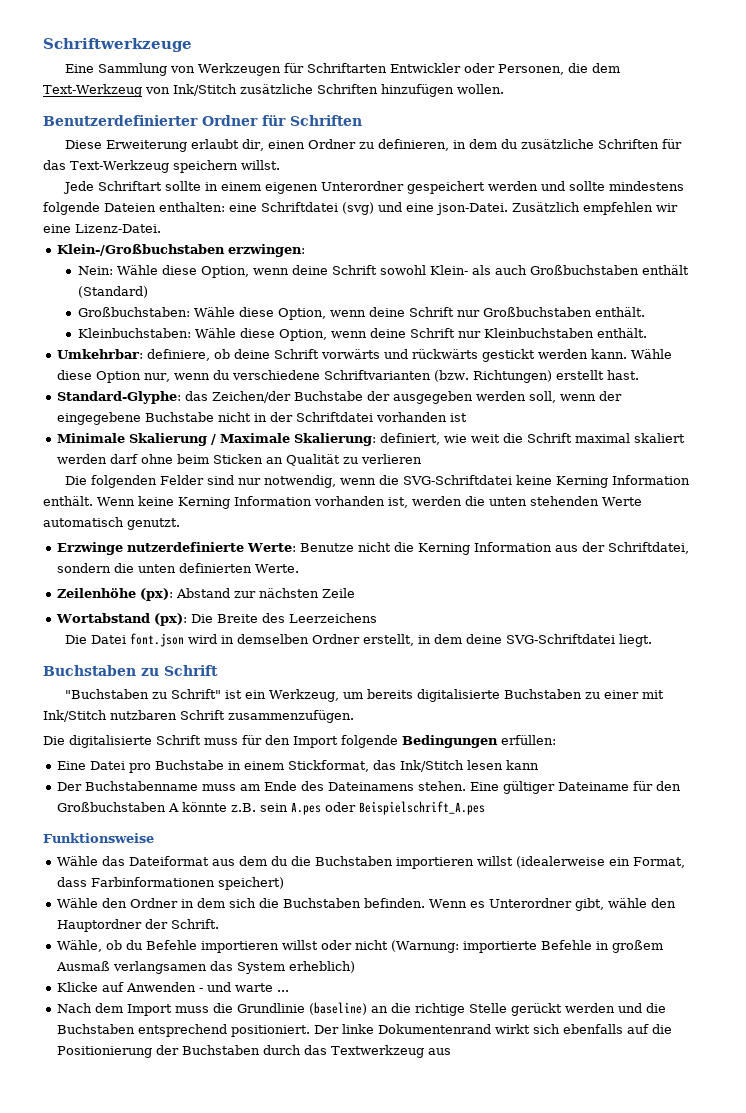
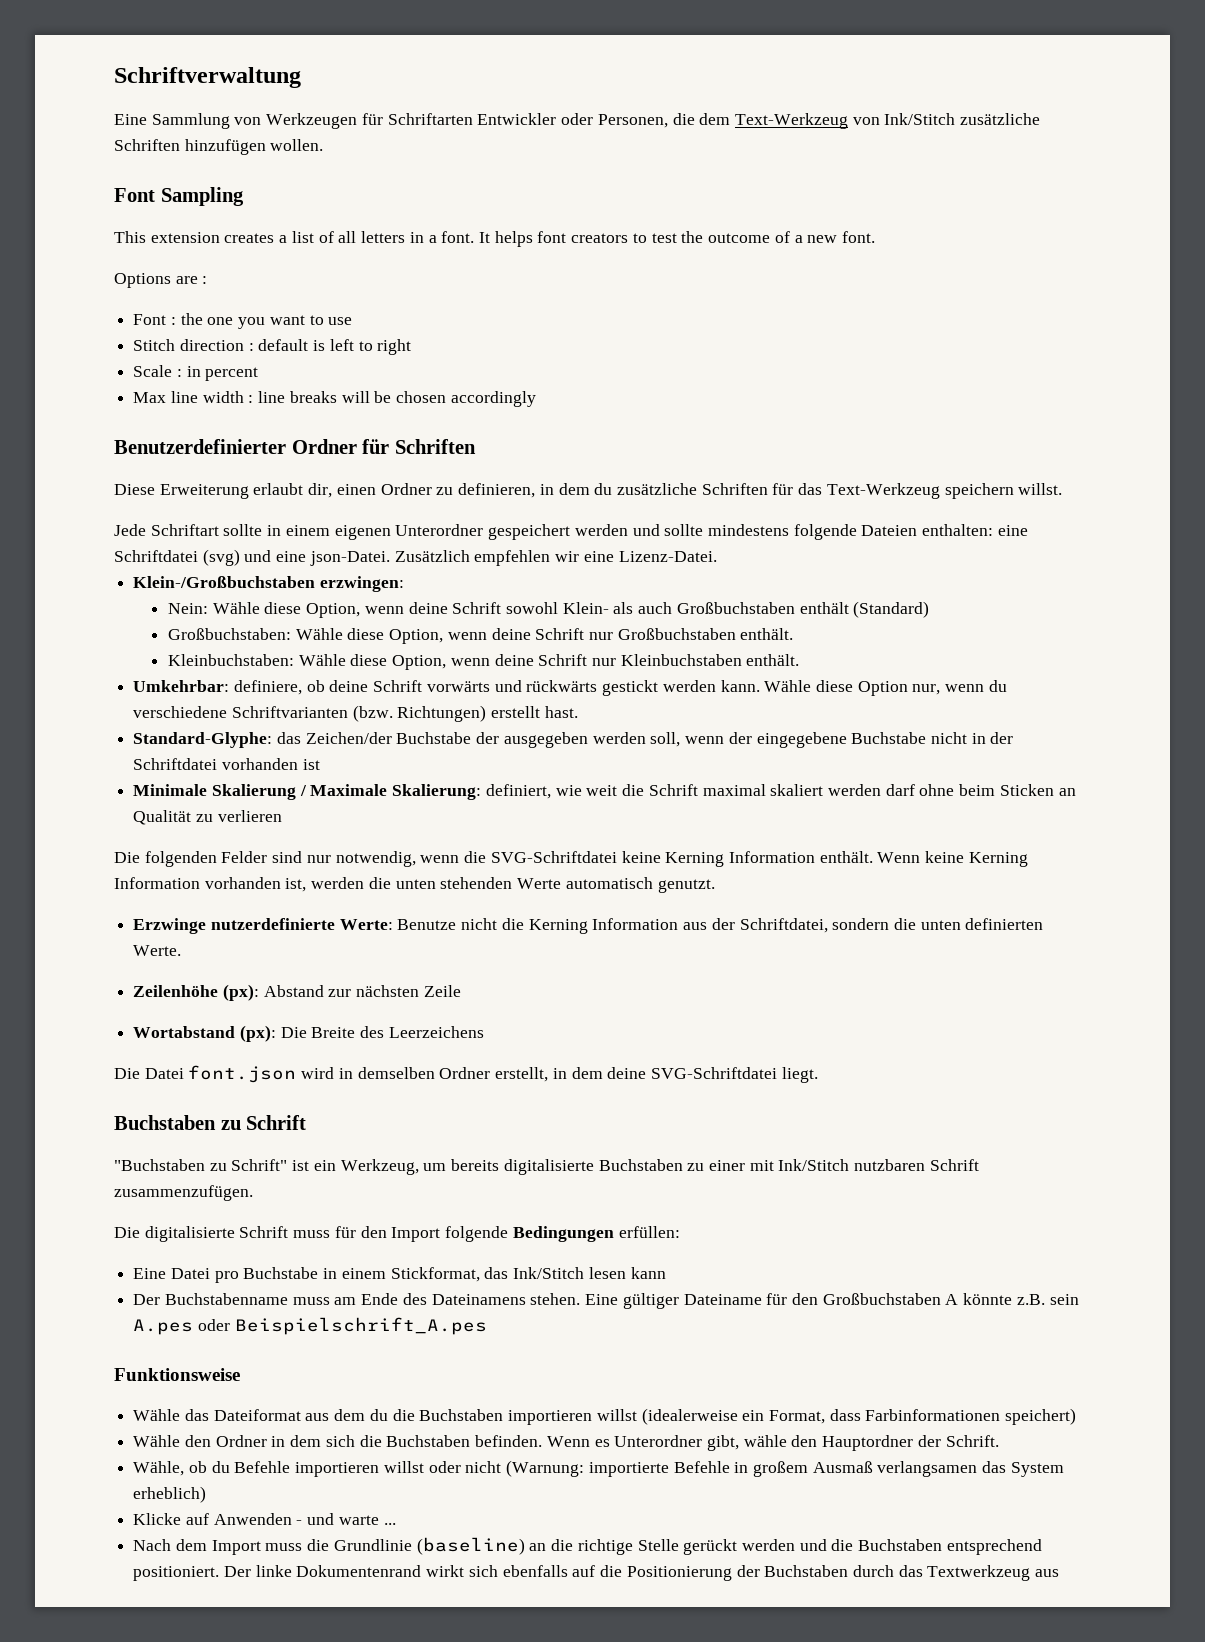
[43,38,192,52] Schriftwerkzeuge -> [114,67,301,88] Schriftverwaltung
(504, 89) none -> [114,187,244,206] [114,231,875,247] [114,273,208,288] [133,313,353,329] [133,339,412,355] [133,365,259,381] [133,391,536,407] // Font Sampling // This extension creates a list of all letters in a font. It helps font creators to test the outcome of a new font. // Options are : // Font : the one you want to use // Stitch direction : default is left to right // Scale : in percent // Max line width : line breaks will be chosen accordingly

